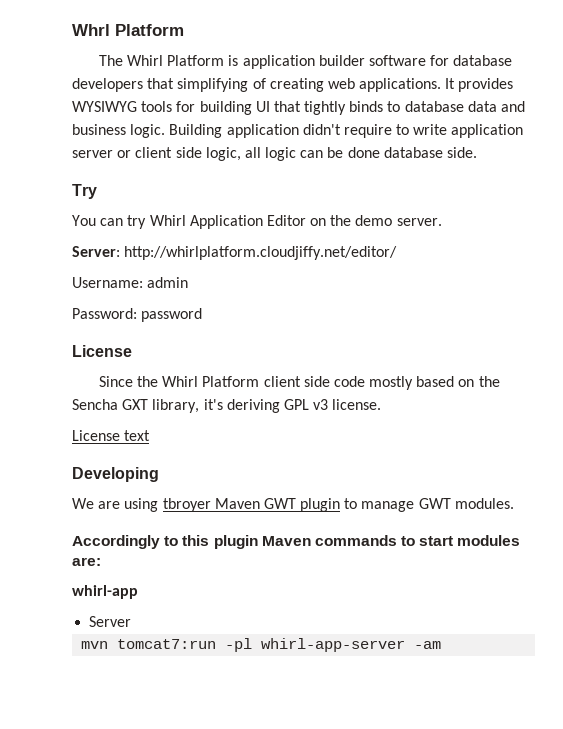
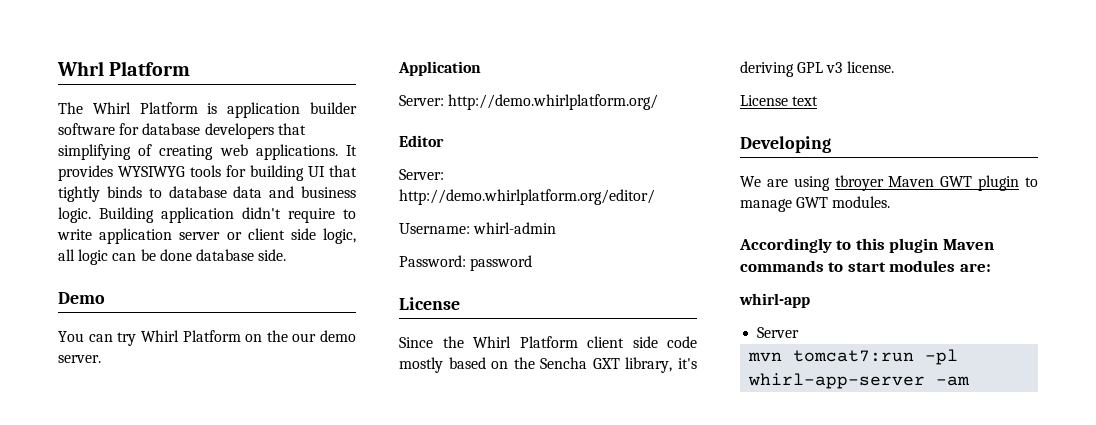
[72,184,97,199] Try -> [58,292,105,304] Demo
[189,215,352,229] Application Editor on the -> [182,330,317,342] Platform on the our
[72,246,398,260] // Server: http://whirlplatform.cloudjiffy.net/editor/ -> [398,61,481,76] [399,94,659,110] [399,135,444,147] [399,169,444,180] [399,189,655,205] // Application // Server: http://demo.whirlplatform.org/ // Editor // Server: http://demo.whirlplatform.org/editor/
[147,277,189,288] admin -> [473,222,557,234] whirl-admin

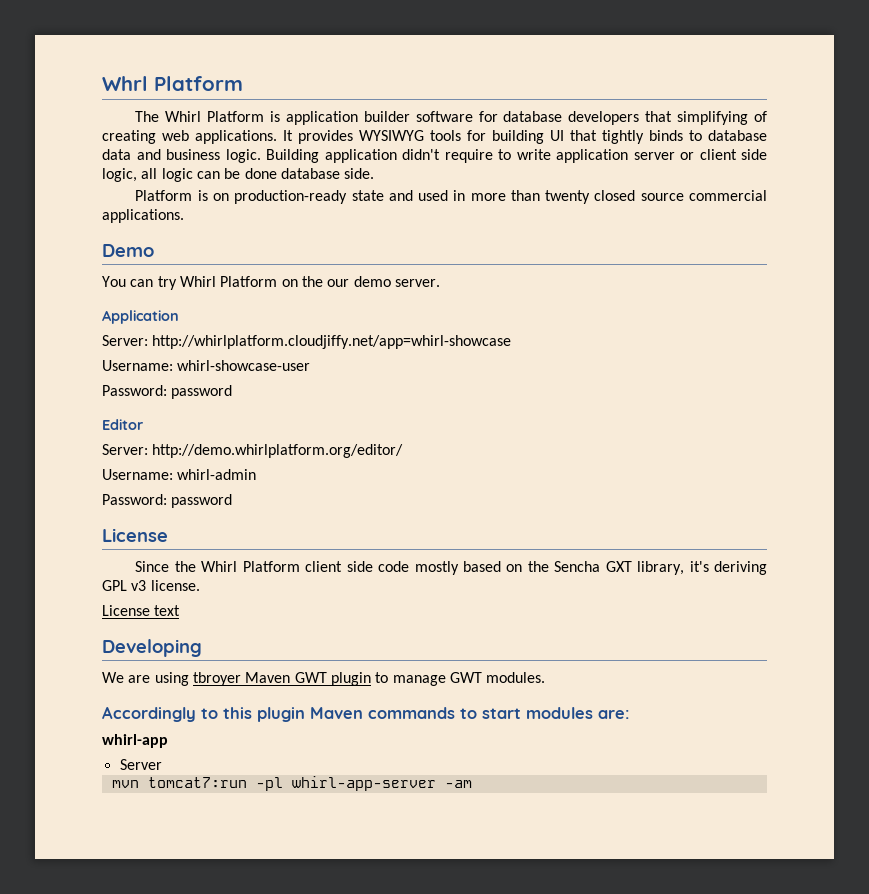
(287, 255) none -> [135,190,768,204] [102,209,184,223] // Platform is on production-ready state and used in more than twenty closed source commercial applications.
[448,94,659,110] http://demo.whirlplatform.org/ -> [152,335,512,349] [102,360,311,371] [102,385,233,399] http://whirlplatform.cloudjiffy.net/app=whirl-showcase // Username: whirl-showcase-user // Password: password

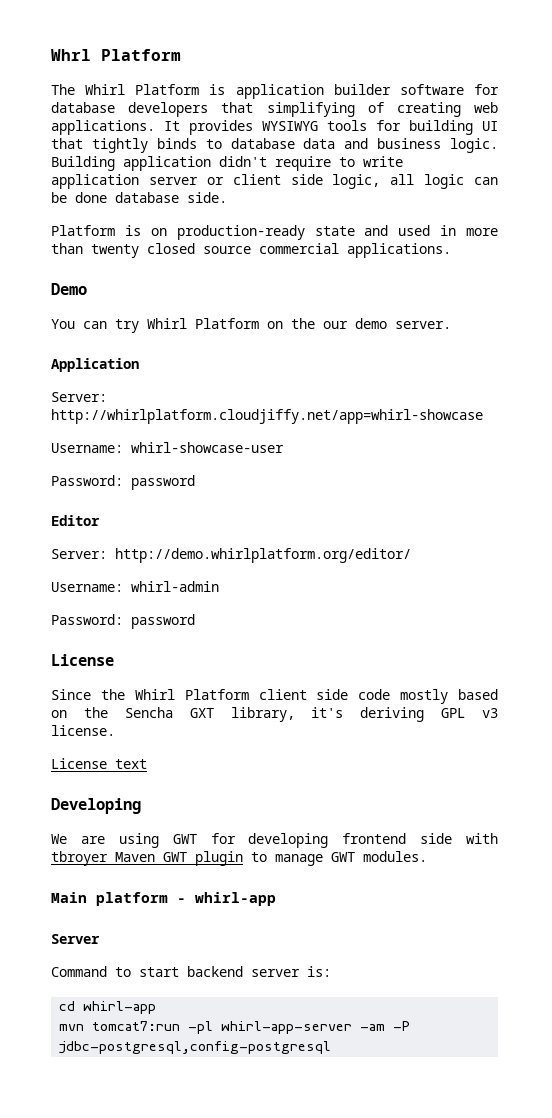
(189, 679) none -> [172,833,498,848] GWT for developing frontend side with
[102,706,630,722] [102,734,168,748] [119,759,162,770] Accordingly to this plugin Maven commands to start modules are: // whirl-app // Server -> [51,892,276,906] [51,934,100,944] [51,966,331,977] [59,1001,157,1014] Main platform - whirl-app // Server // Command to start backend server is: // cd whirl-app
(472, 784) none -> [393,1021,411,1031] [59,1041,332,1054] -P jdbc-postgresql,config-postgresql

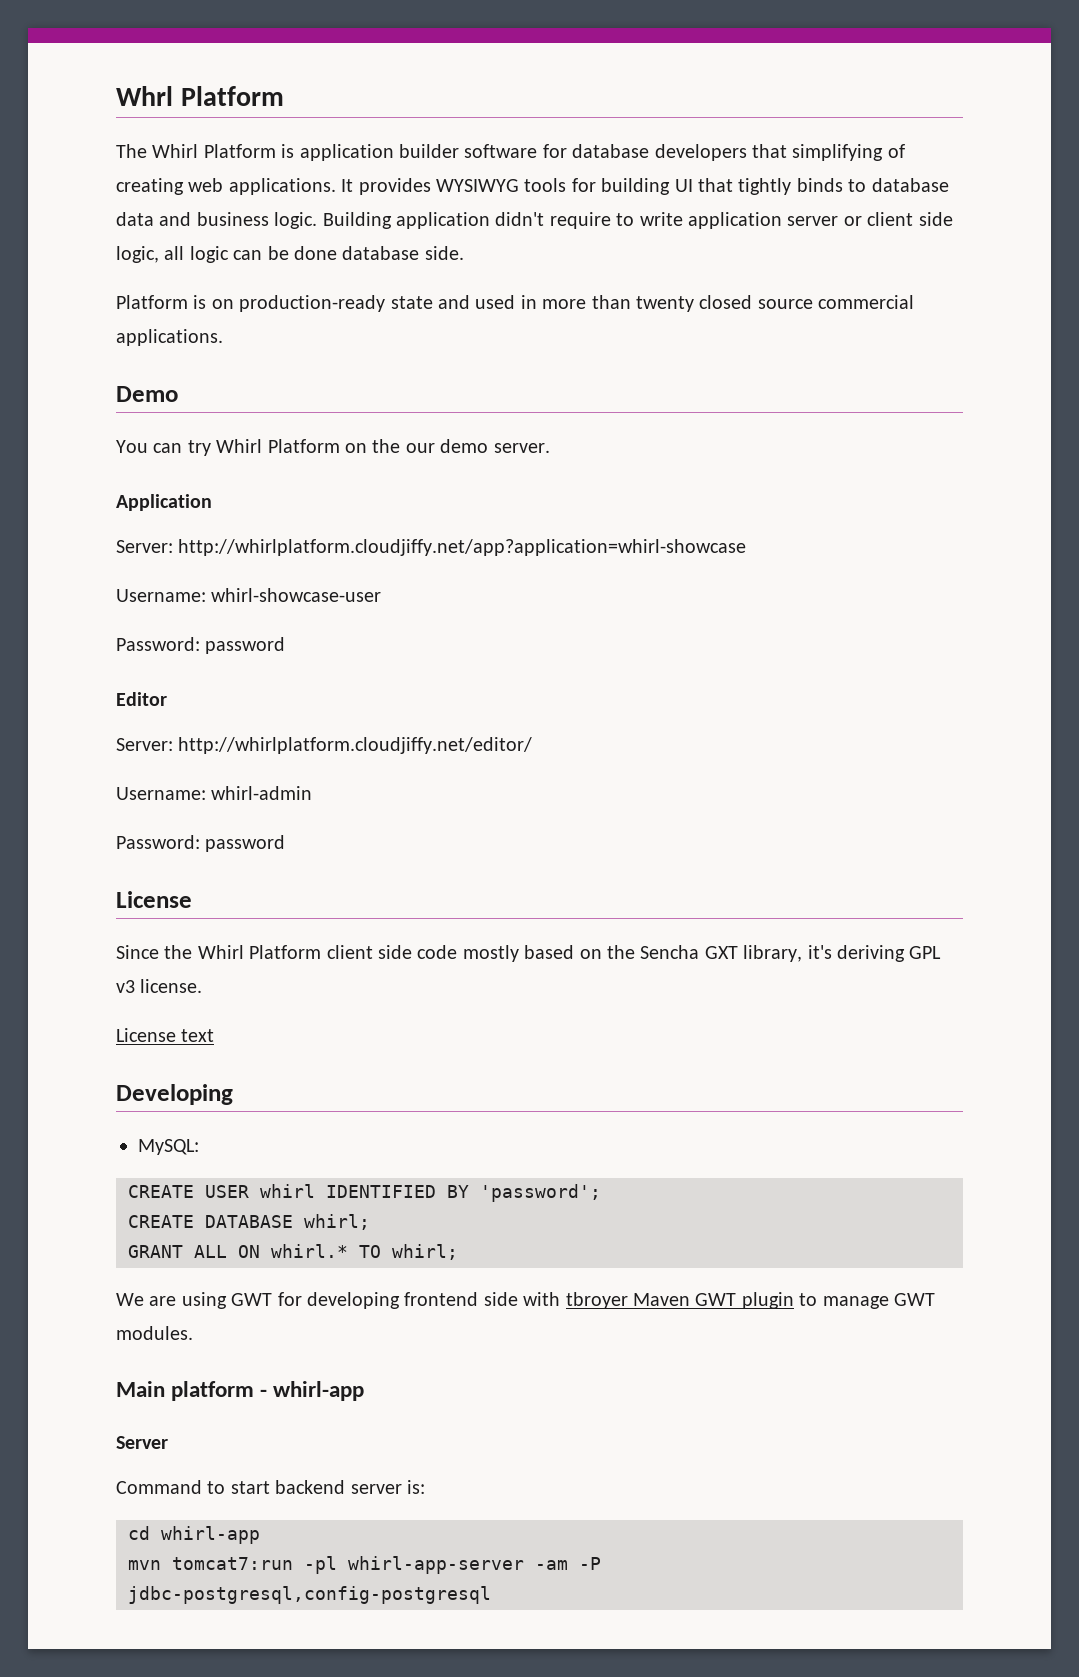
[51,409,483,424] http://whirlplatform.cloudjiffy.net/app=whirl-showcase -> [178,539,747,556] http://whirlplatform.cloudjiffy.net/app?application=whirl-showcase
[115,548,411,563] http://demo.whirlplatform.org/editor/ -> [178,737,533,754] http://whirlplatform.cloudjiffy.net/editor/
(141, 806) none -> [138,1139,199,1155] [128,1184,601,1202] [128,1214,370,1230] [128,1244,458,1260] // MySQL: // CREATE USER whirl IDENTIFIED BY 'password'; // CREATE DATABASE whirl; // GRANT ALL ON whirl.* TO whirl;

